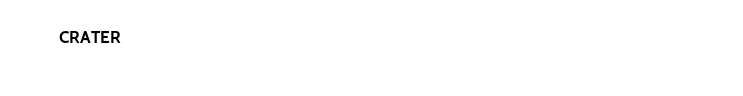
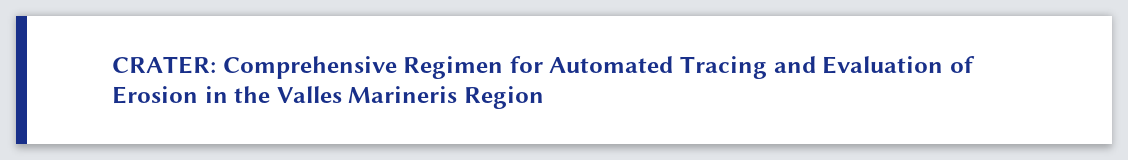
[59,31,121,43] CRATER -> [112,56,975,79] [112,86,545,109] CRATER: Comprehensive Regimen for Automated Tracing and Evaluation of Erosion in the Valles Marineris Region

